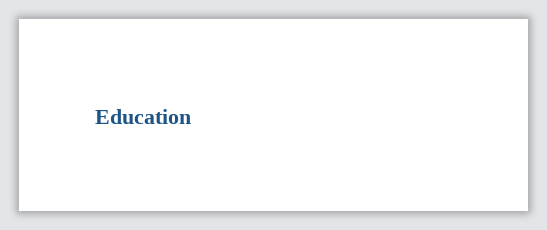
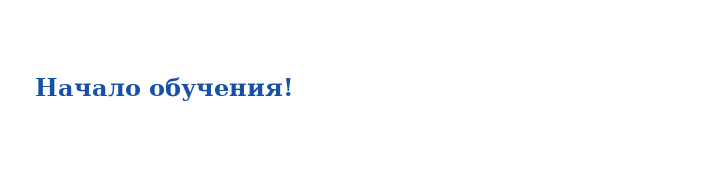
[95,109,191,124] Education -> [35,77,294,101] Начало обучения!

